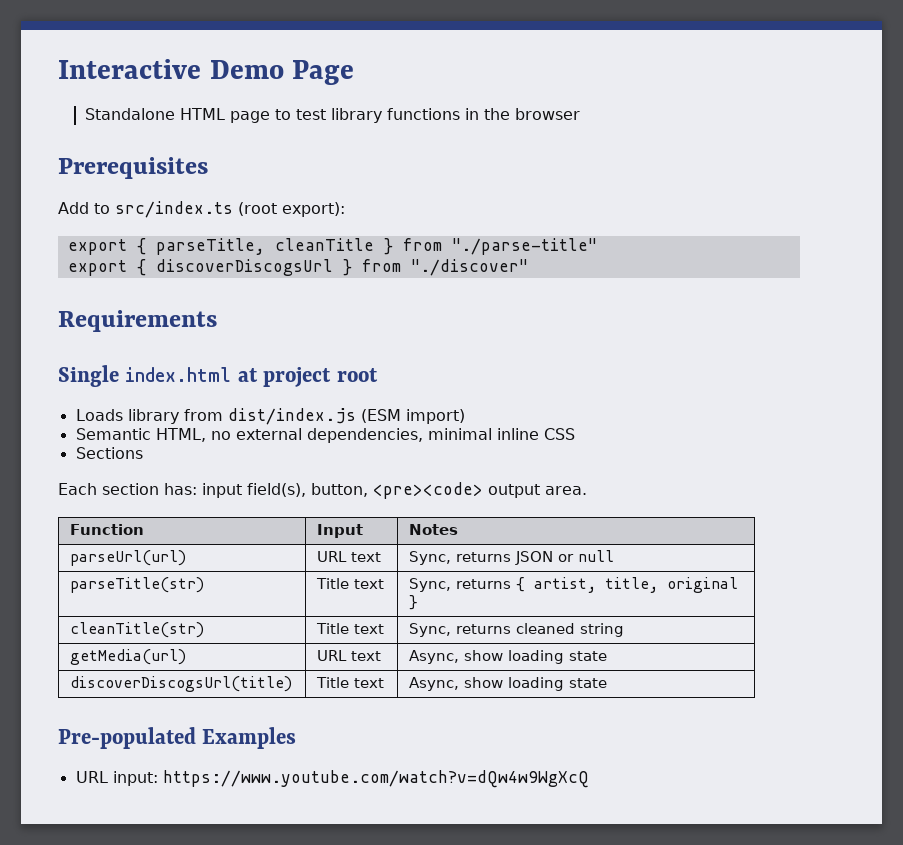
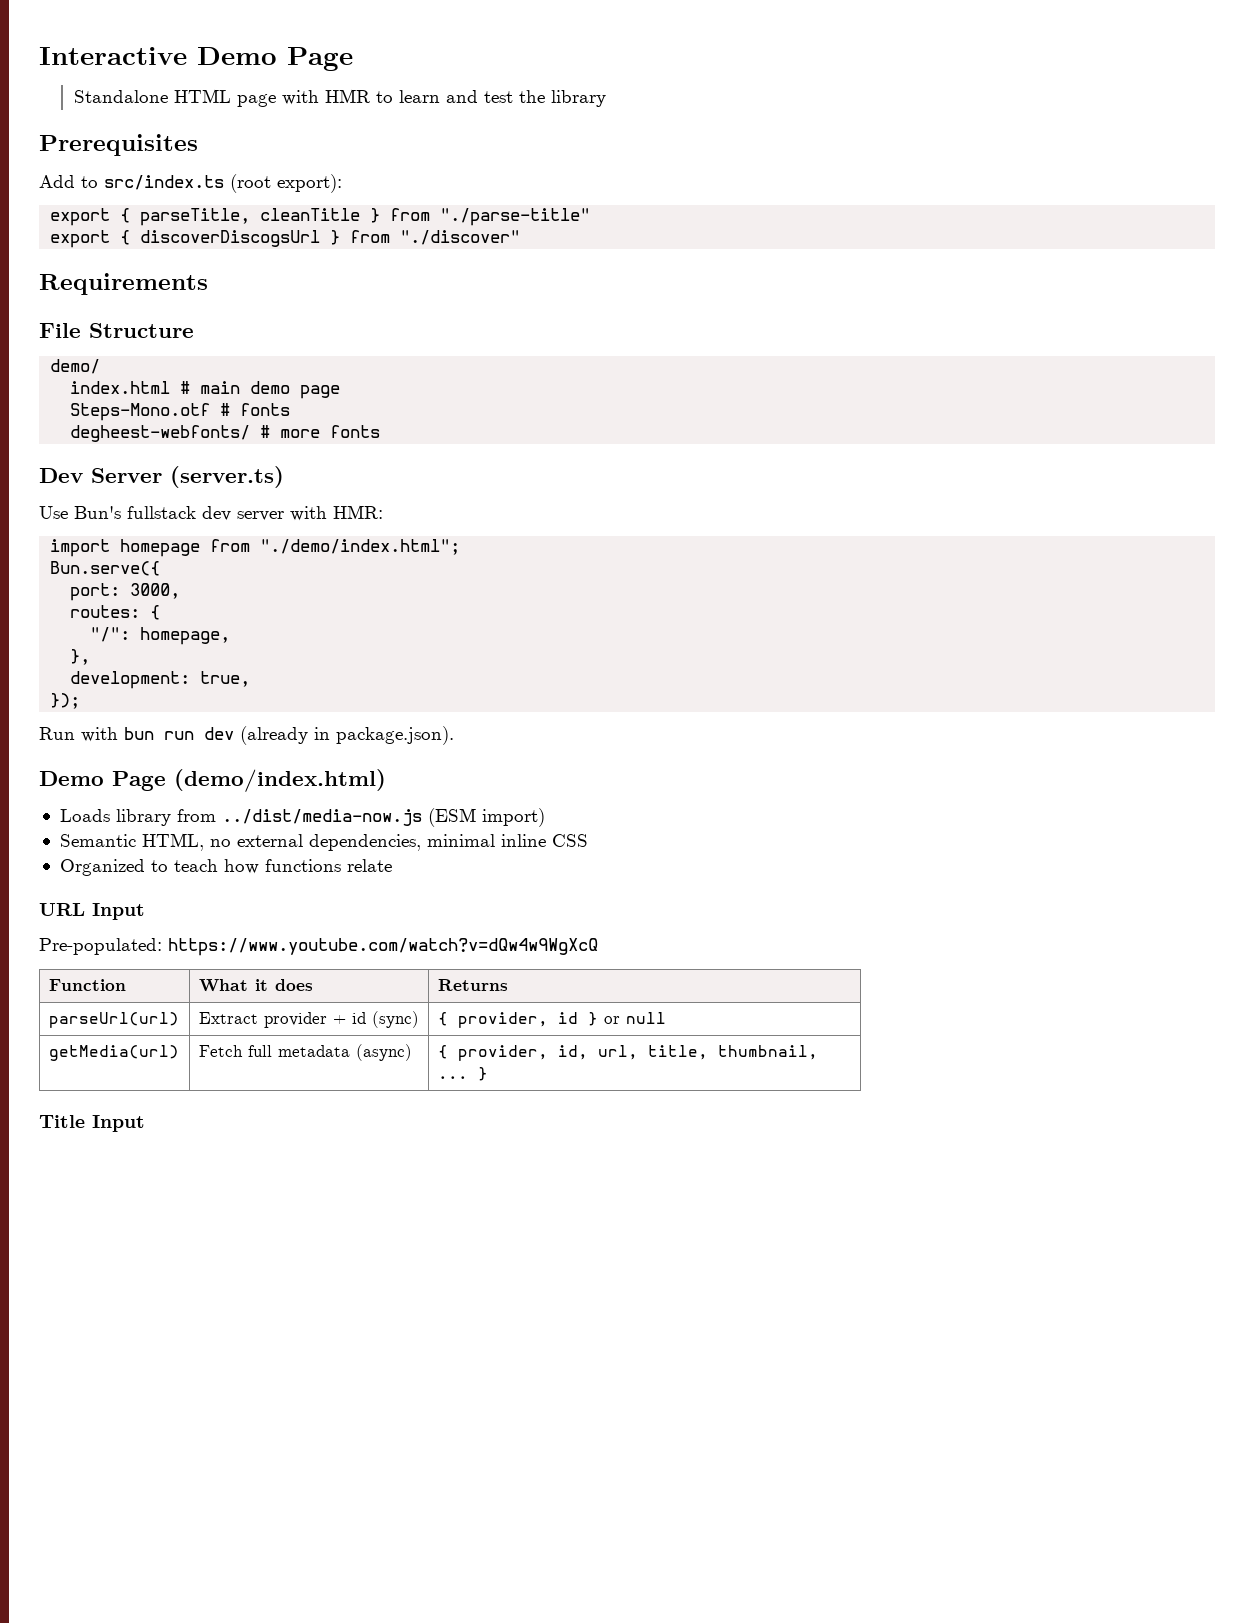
[275,108,581,123] to test library functions in the browser -> [281,89,606,107] with HMR to learn and test the library
[58,365,378,387] Single index.html at project root -> [39,323,194,338] [50,359,101,374] [70,381,341,399] [70,403,291,421] [70,425,381,442] [39,466,284,488] [39,505,383,521] [50,539,461,557] [50,561,161,576] [70,583,181,601] [70,605,161,620] [90,627,231,645] [70,649,91,665] [70,671,251,689] [50,693,81,709] [39,726,454,745] [39,769,386,792] File Structure // demo/ // index.html # main demo page // Steps-Mono.otf # fonts // degheest-webfonts/ # more fonts // Dev Server (server.ts) // Use Bun's fullstack dev server with HMR: // import homepage from "./demo/index.html"; // Bun.serve({ // port: 3000, // routes: { // "/": homepage, // }, // development: true, // }); // Run with bun run dev (already in package.json). // Demo Page (demo/index.html)
[227,408,356,425] dist/index.js -> [221,809,422,826] ../dist/media-now.js
[75,447,143,459] [58,482,587,499] [70,524,145,535] [317,524,364,538] [409,524,459,535] [70,550,187,566] [317,551,382,562] [409,550,615,565] [70,577,205,593] [316,578,385,589] [409,577,739,593] [409,595,419,610] [70,622,205,638] [316,623,385,634] [409,623,625,637] [70,649,187,665] [317,650,382,661] [409,650,608,664] [70,676,293,692] [316,677,385,688] [409,677,608,691] [58,727,297,749] [75,770,589,788] Sections // Each section has: input field(s), button, <pre><code> output area. // Function | Input | Notes // parseUrl(url) | URL text | Sync, returns JSON or null // parseTitle(str) | Title text | Sync, returns { artist, title, original } // cleanTitle(str) | Title text | Sync, returns cleaned string // getMedia(url) | URL text | Async, show loading state // discoverDiscogsUrl(title) | Title text | Async, show loading state // Pre-populated Examples // URL input: https://www.youtube.com/watch?v=dQw4w9WgXcQ -> [59,859,392,876] [39,903,145,920] [39,938,598,956] [48,979,126,991] [198,979,313,992] [437,979,508,991] [48,1012,179,1028] [198,1011,419,1028] [437,1012,666,1028] [48,1045,179,1061] [198,1044,412,1061] [437,1045,818,1061] [437,1067,488,1081] [39,1115,145,1132] Organized to teach how functions relate // URL Input // Pre-populated: https://www.youtube.com/watch?v=dQw4w9WgXcQ // Function | What it does | Returns // parseUrl(url) | Extract provider + id (sync) | { provider, id } or null // getMedia(url) | Fetch full metadata (async) | { provider, id, url, title, thumbnail, ... } // Title Input

